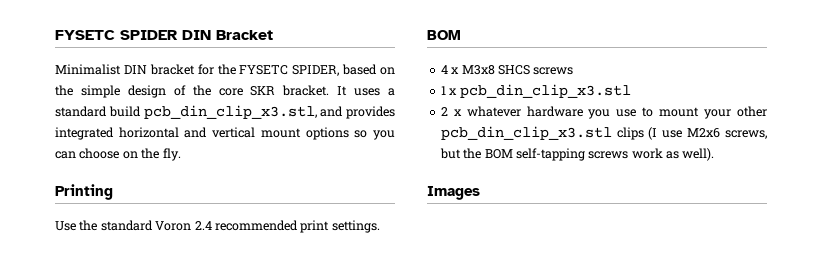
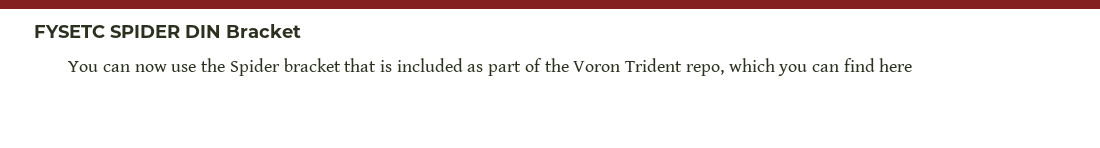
[55,64,395,76] [55,85,395,98] [55,105,395,119] [55,127,396,140] [55,148,181,161] [55,184,113,200] [55,220,380,233] [427,30,461,40] [440,65,574,75] [440,84,631,98] [440,106,767,119] [440,126,767,140] [439,148,715,161] [427,186,480,200] Minimalist DIN bracket for the FYSETC SPIDER, based on the simple design of the core SKR bracket. It uses a standard build pcb_din_clip_x3.stl, and provides integrated horizontal and vertical mount options so you can choose on the fly. // Printing // Use the standard Voron 2.4 recommended print settings. // BOM // 4 x M3x8 SHCS screws // 1 x pcb_din_clip_x3.stl // 2 x whatever hardware you use to mount your other pcb_din_clip_x3.stl clips (I use M2x6 screws, but the BOM self-tapping screws work as well). // Images -> [68,58,913,76] You can now use the Spider bracket that is included as part of the Voron Trident repo, which you can find here

